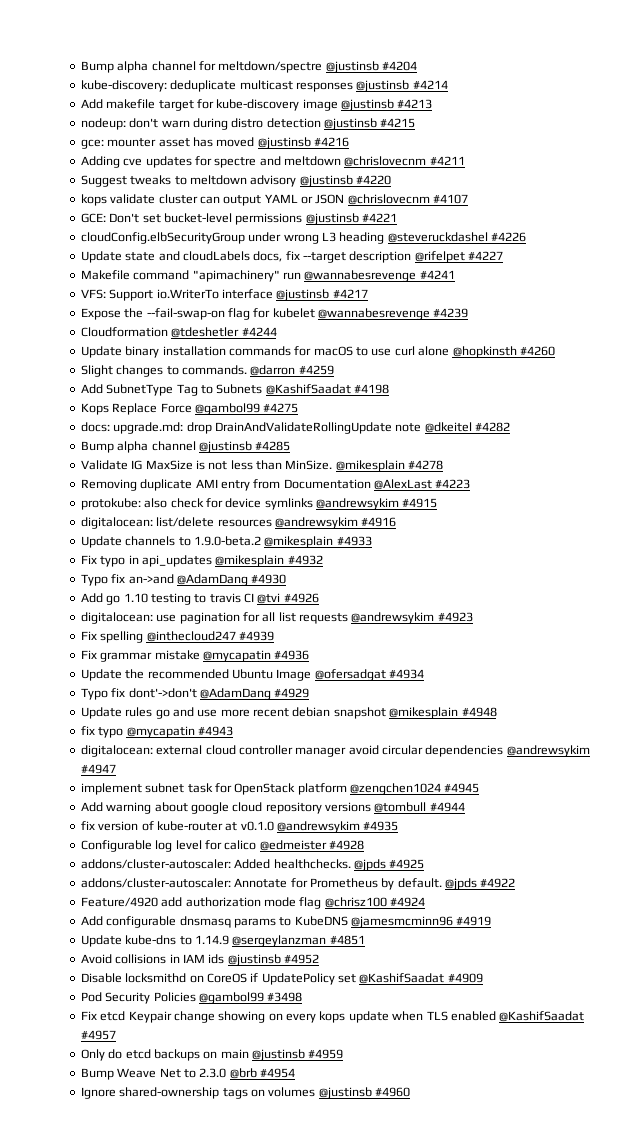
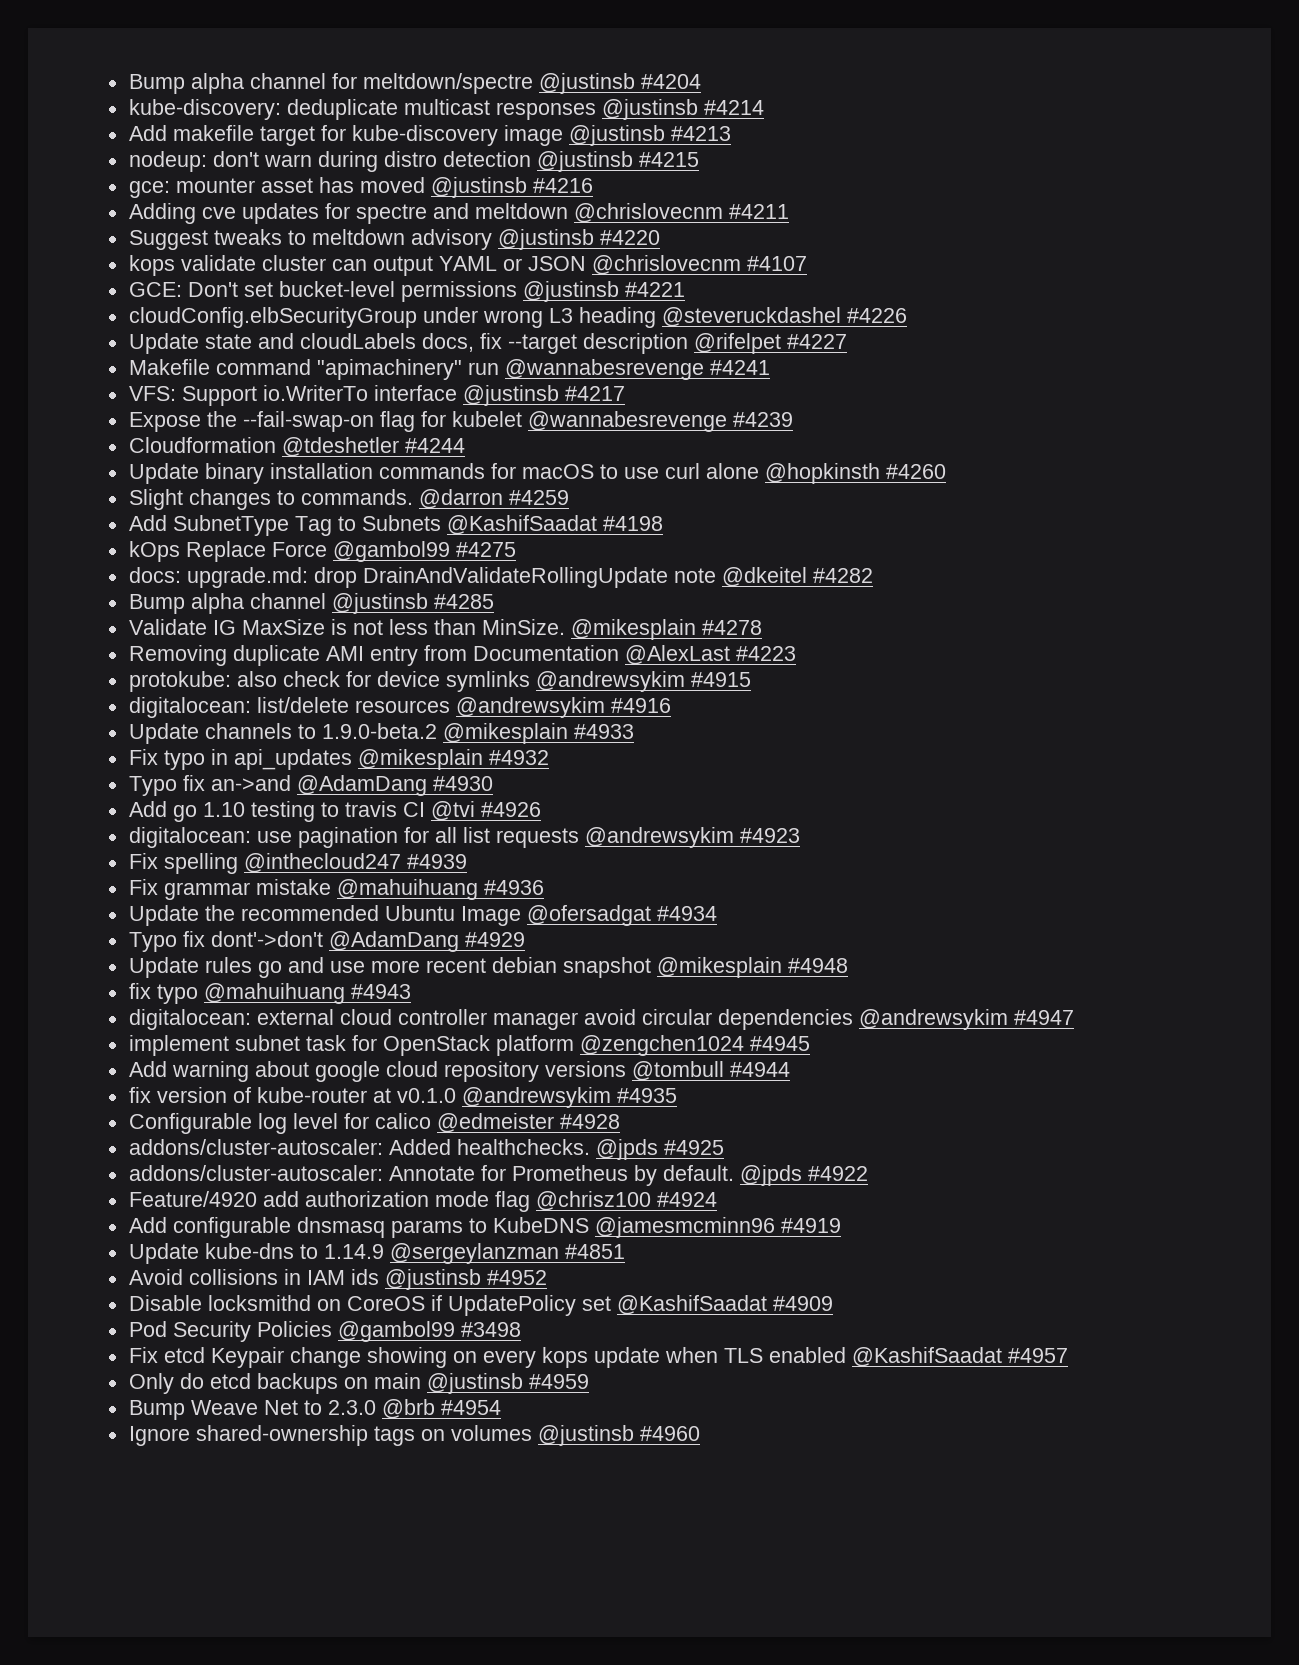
[80,403,109,415] Kops -> [128,541,180,562] kOps
[202,650,271,662] @mycapatin -> [336,879,478,900] @mahuihuang
[126,726,195,738] @mycapatin -> [203,983,345,1004] @mahuihuang

